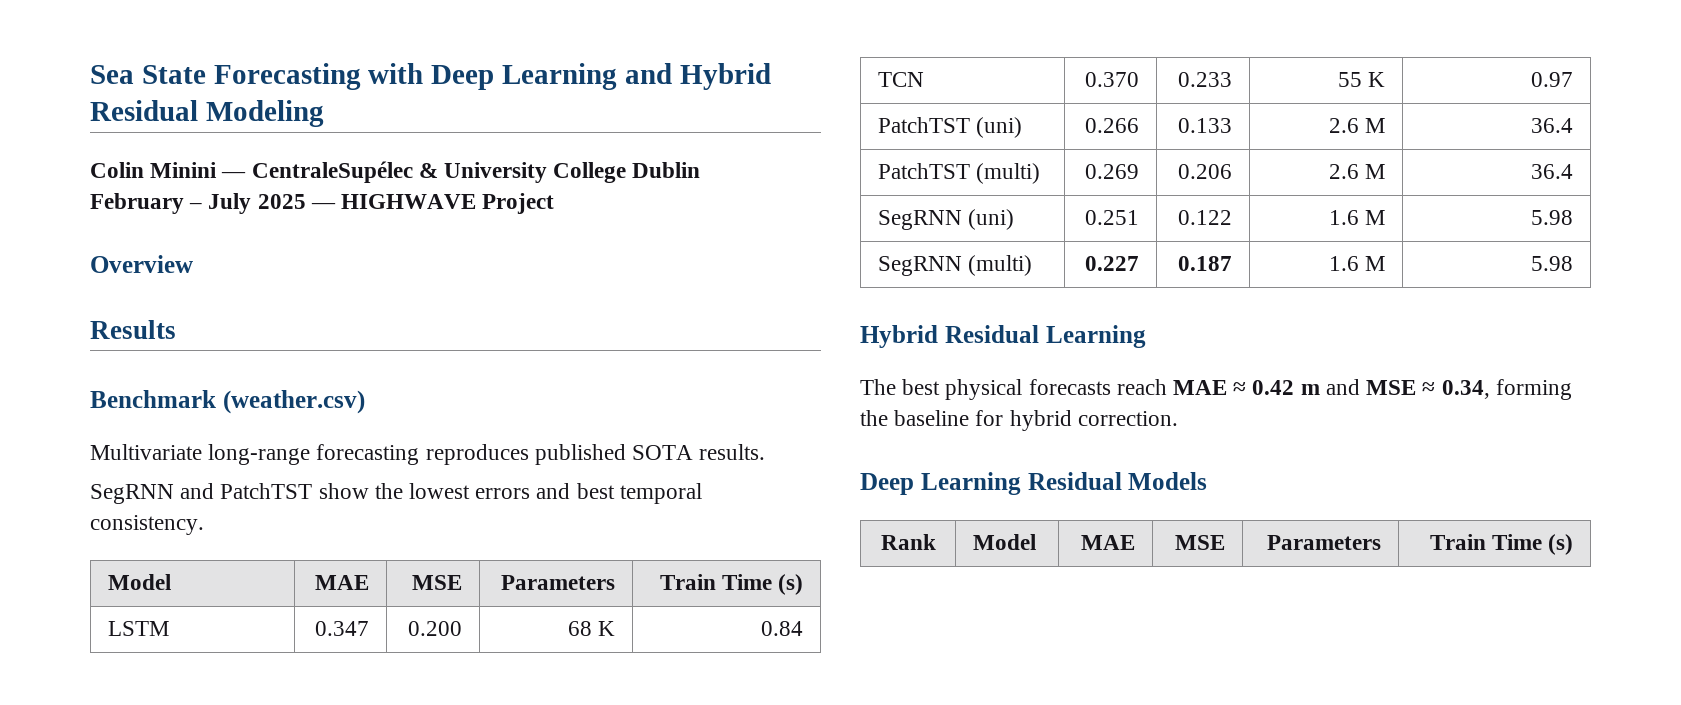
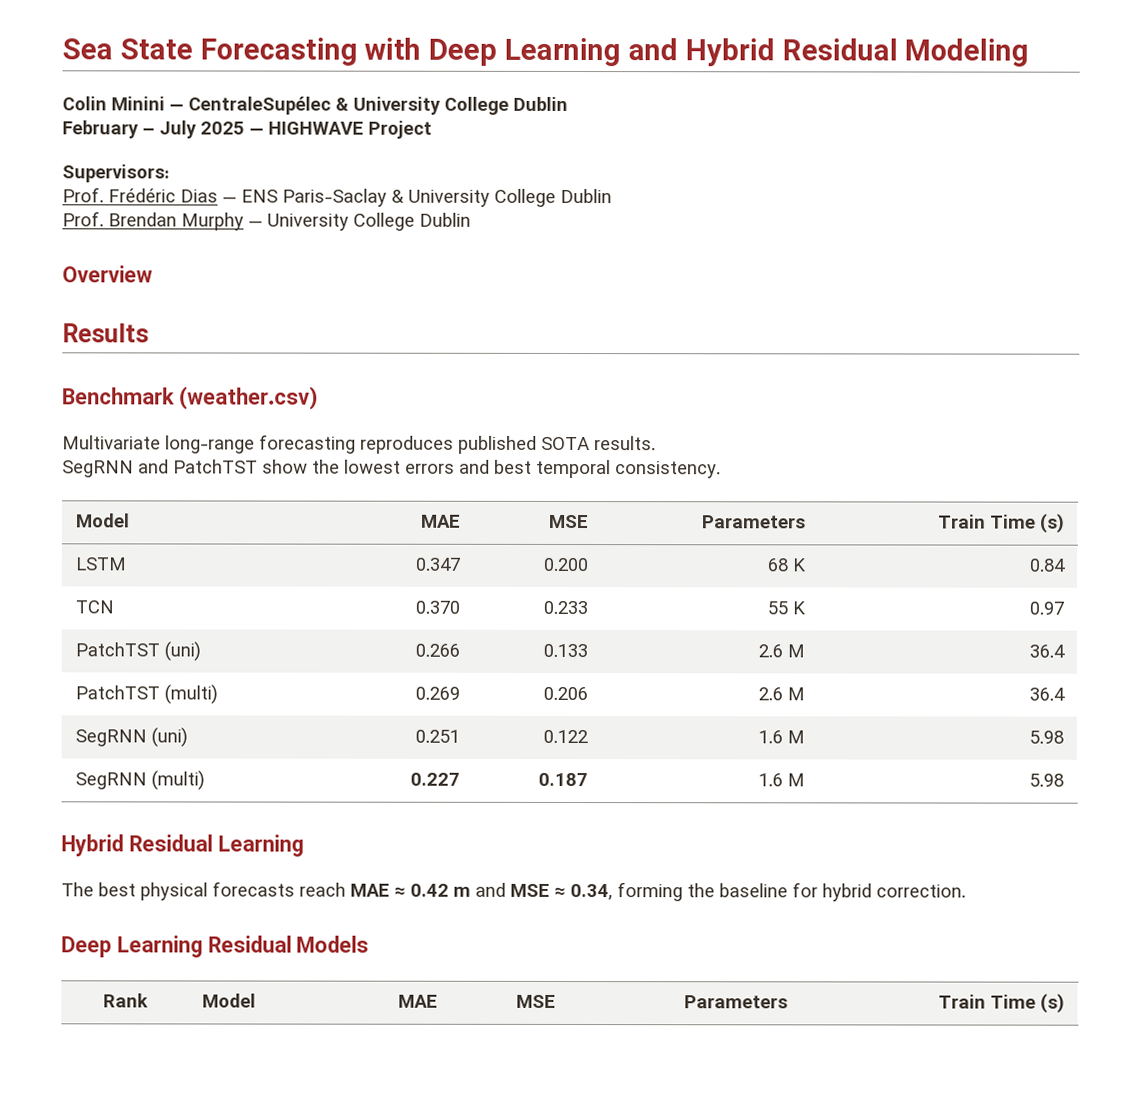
(555, 203) none -> [62,164,170,183] [62,187,612,207] [62,211,471,231] // Supervisors: // Prof. Frédéric Dias — ENS Paris-Saclay & University College Dublin // Prof. Brendan Murphy — University College Dublin

